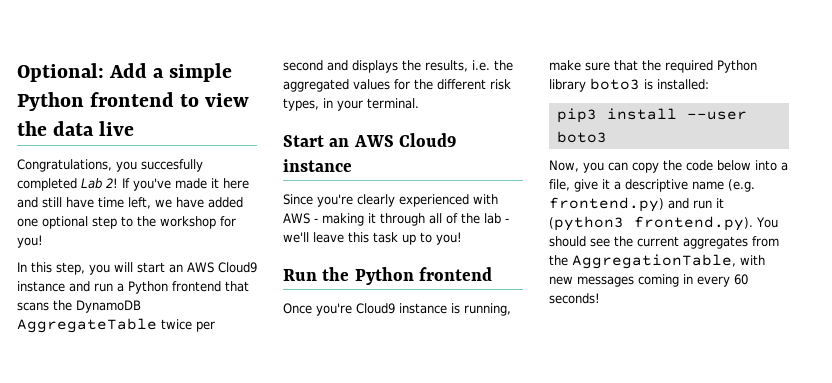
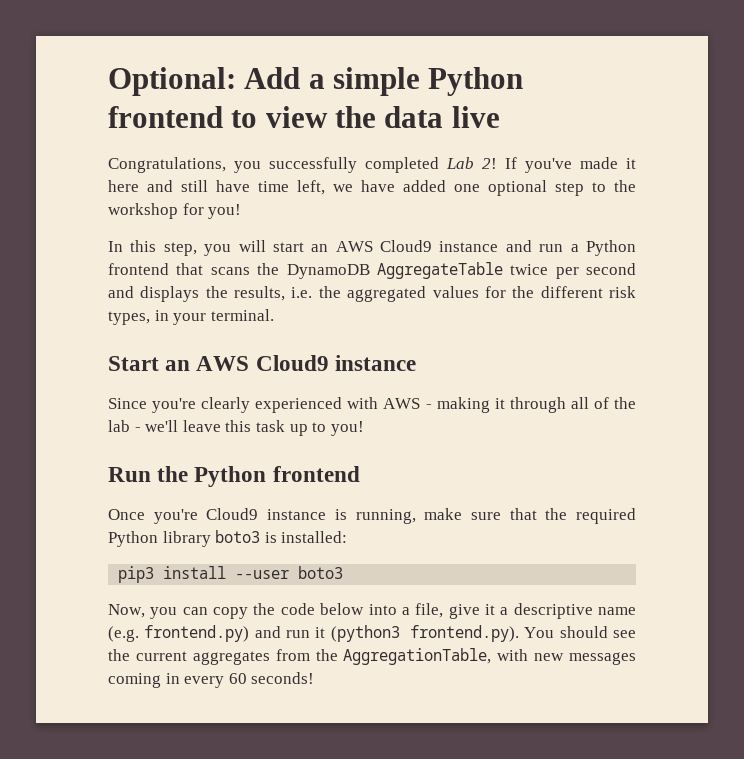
[141,159,203,172] succesfully -> [269,157,357,173] successfully

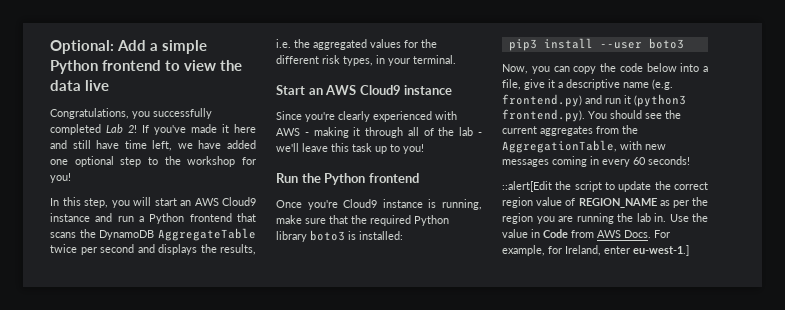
(315, 678) none -> [502,181,708,192] [502,197,708,208] [502,213,708,224] [502,229,670,238] [502,245,689,256] // ::alert[Edit the script to update the correct region value of REGION_NAME as per the region you are running the lab in. Use the value in Code from AWS Docs. For example, for Ireland, enter eu-west-1.]

